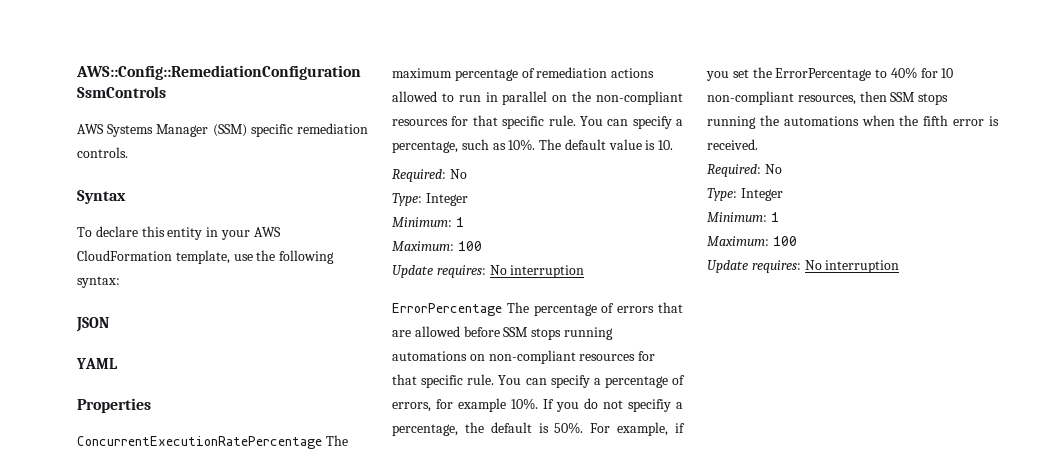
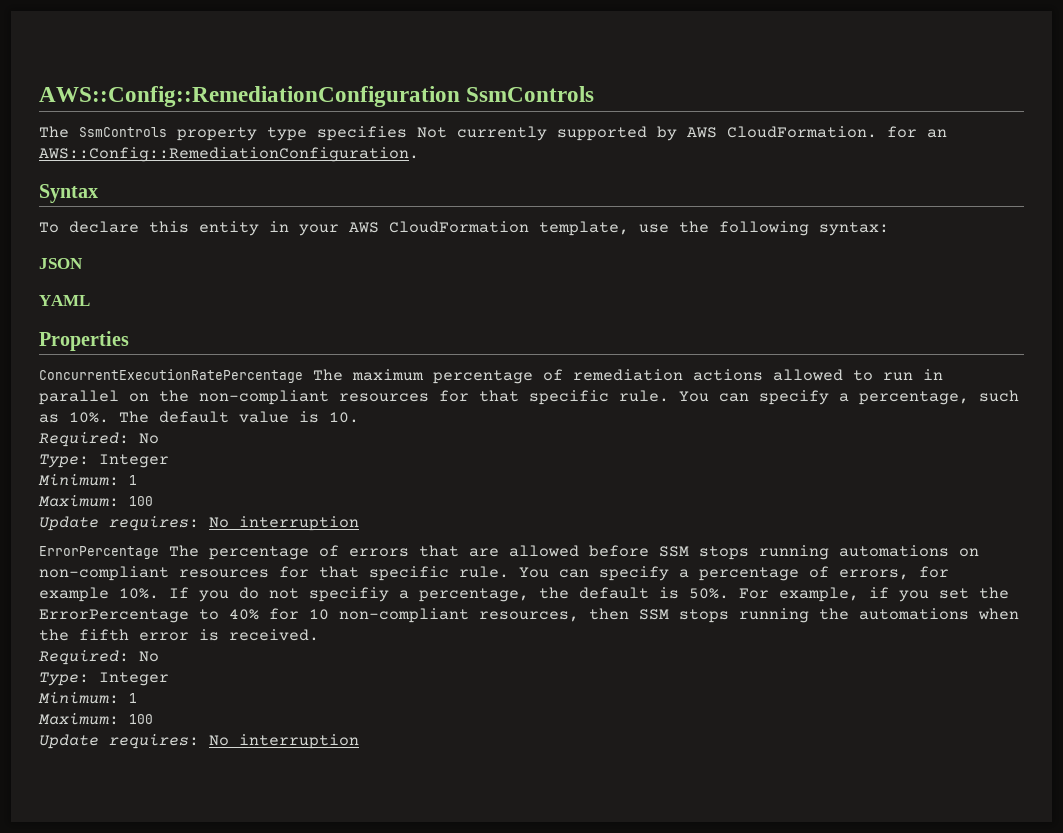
[77,123,369,137] [77,147,128,158] AWS Systems Manager (SSM) specific remediation controls. -> [39,126,947,141] [39,147,419,162] The SsmControls property type specifies Not currently supported by AWS CloudFormation. for an AWS::Config::RemediationConfiguration.

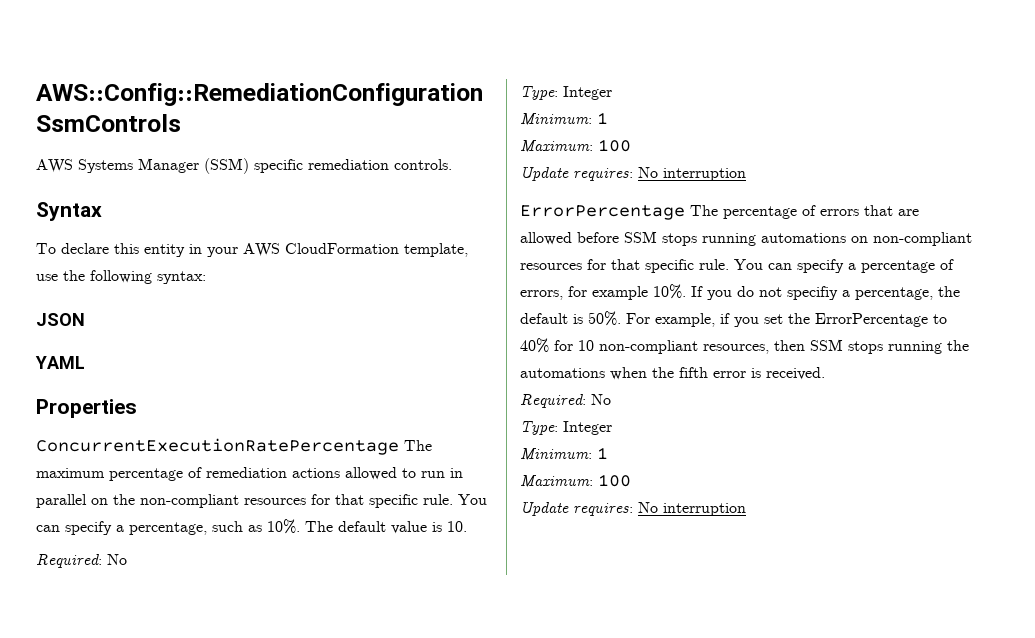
[39,126,947,141] [39,147,419,162] The SsmControls property type specifies Not currently supported by AWS CloudFormation. for an AWS::Config::RemediationConfiguration. -> [36,158,452,174] AWS Systems Manager (SSM) specific remediation controls.

